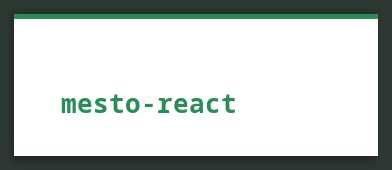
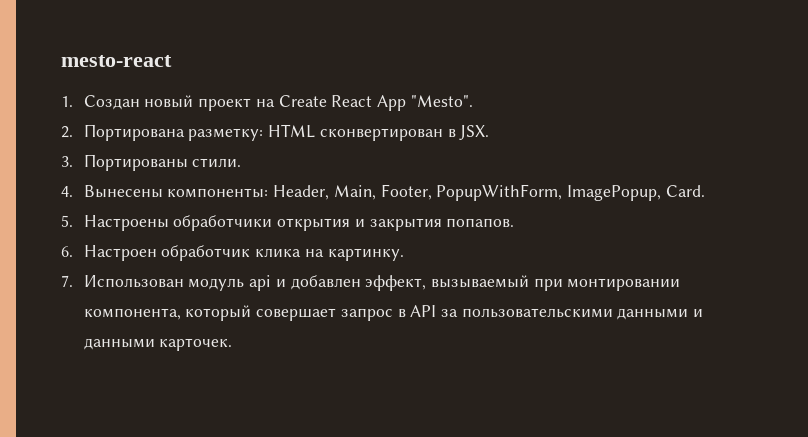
(237, 103) none -> [61,95,473,111] [61,124,490,141] [61,154,242,171] [61,184,705,201] [61,215,515,231] [61,245,404,261] [61,275,681,291] [83,305,704,321] [83,338,233,351] // 1. Создан новый проект на Create React App "Mesto". // 2. Портирована разметку: HTML сконвертирован в JSX. // 3. Портированы стили. // 4. Вынесены компоненты: Header, Main, Footer, PopupWithForm, ImagePopup, Card. // 5. Настроены обработчики открытия и закрытия попапов. // 6. Настроен обработчик клика на картинку. // 7. Использован модуль api и добавлен эффект, вызываемый при монтировании компонента, который совершает запрос в API за пользовательскими данными и данными карточек.

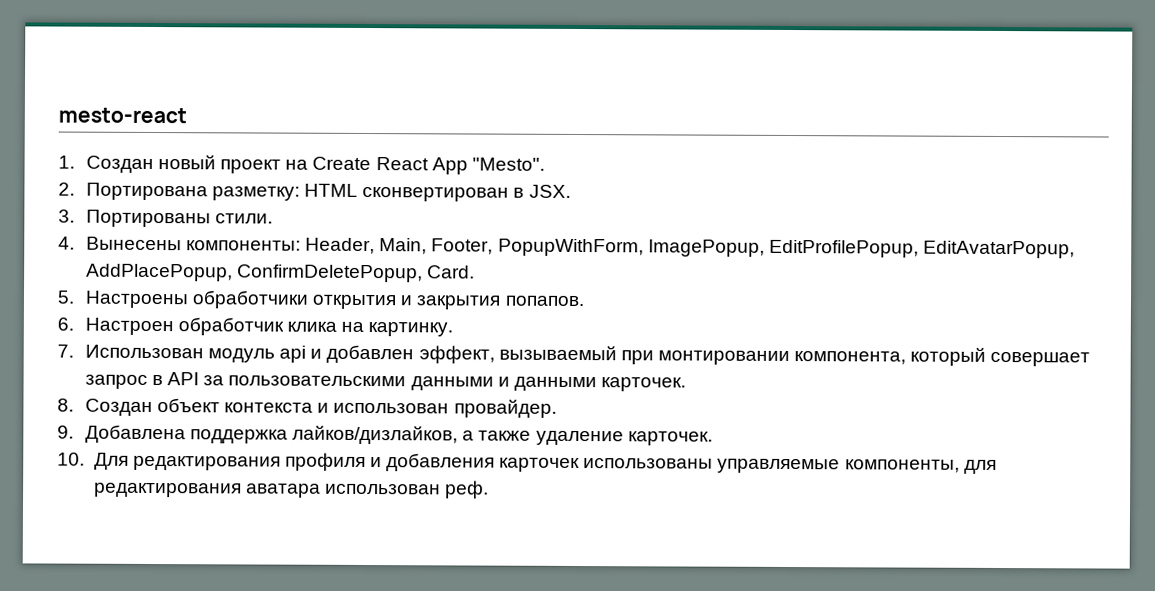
(661, 193) none -> [768,239,1075,259] [85,263,424,283] EditProfilePopup, EditAvatarPopup, AddPlacePopup, ConfirmDeletePopup,
(233, 344) none -> [57,398,557,418] [57,424,713,446] [57,452,997,474] [93,480,489,499] // 8. Создан объект контекста и использован провайдер. // 9. Добавлена поддержка лайков/дизлайков, а также удаление карточек. // 10. Для редактирования профиля и добавления карточек использованы управляемые компоненты, для редактирования аватара использован реф.

